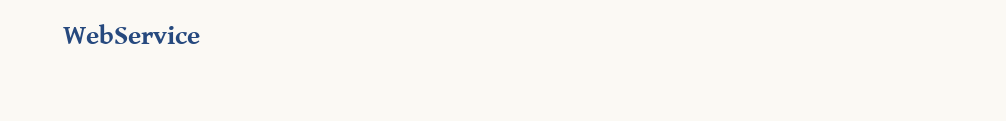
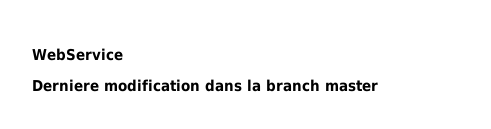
(200, 34) none -> [32,79,378,92] // Derniere modification dans la branch master

